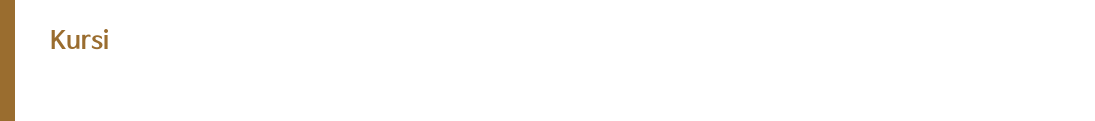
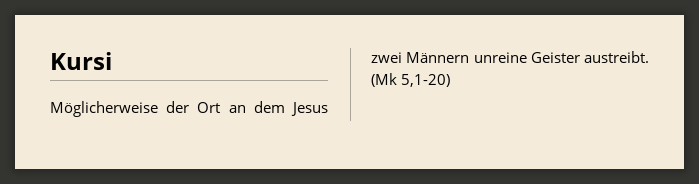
(109, 39) none -> [50,101,328,117] [371,51,649,63] [371,73,451,87] // Möglicherweise der Ort an dem Jesus zwei Männern unreine Geister austreibt. (Mk 5,1-20)

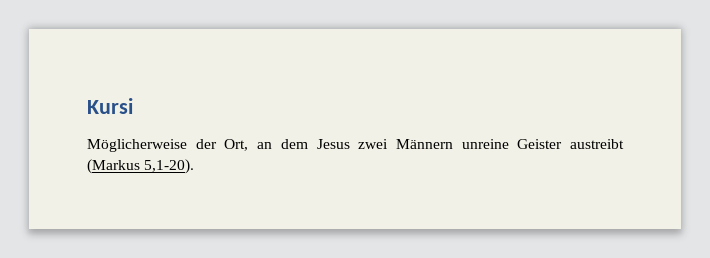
[197,102,221,113] Ort -> [224,139,249,151] Ort,
[584,51,649,63] [371,73,451,87] austreibt. (Mk 5,1-20) -> [569,139,624,149] [87,159,195,174] austreibt (Markus 5,1-20).

